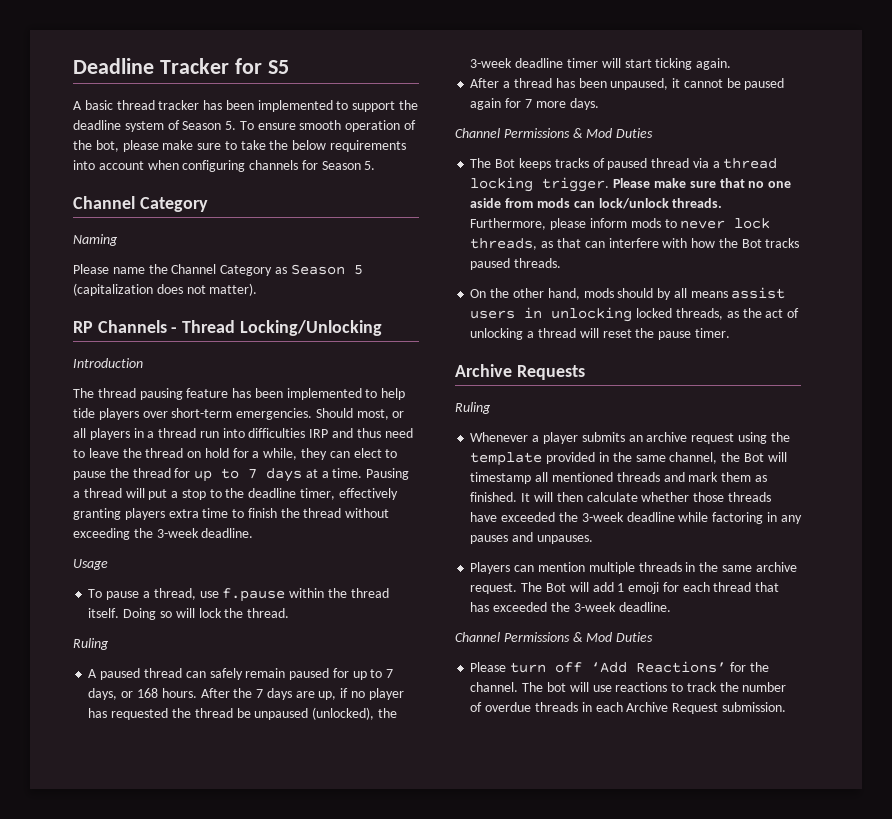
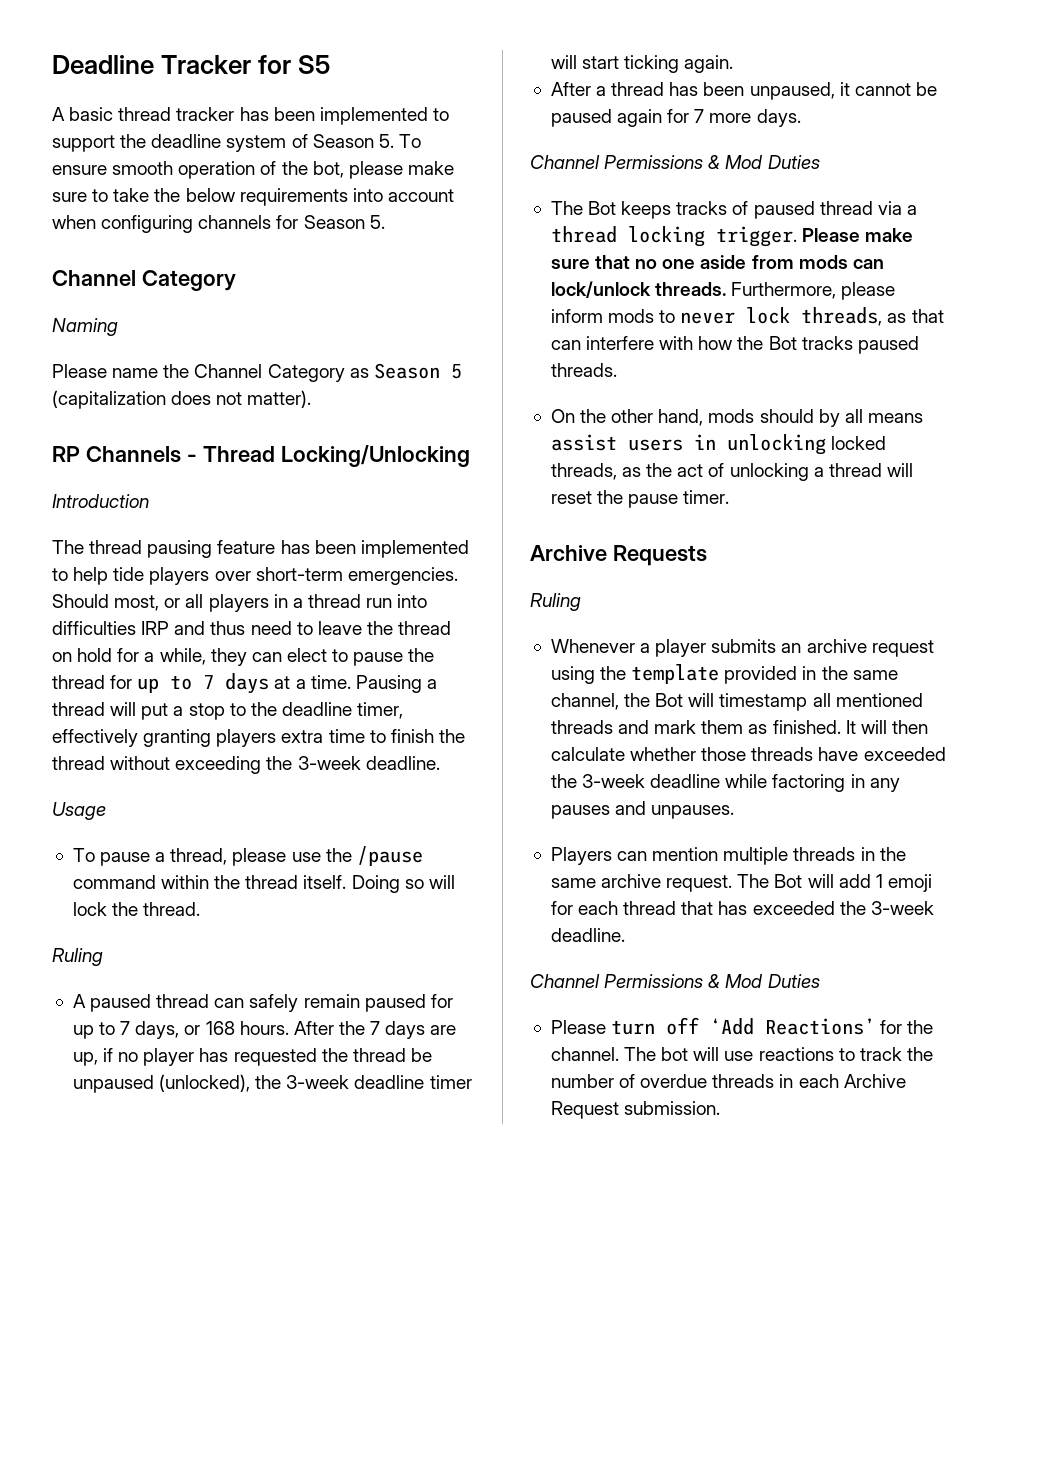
[199,588,286,602] use f.pause -> [232,846,423,866] [72,875,156,889] please use the /pause command

